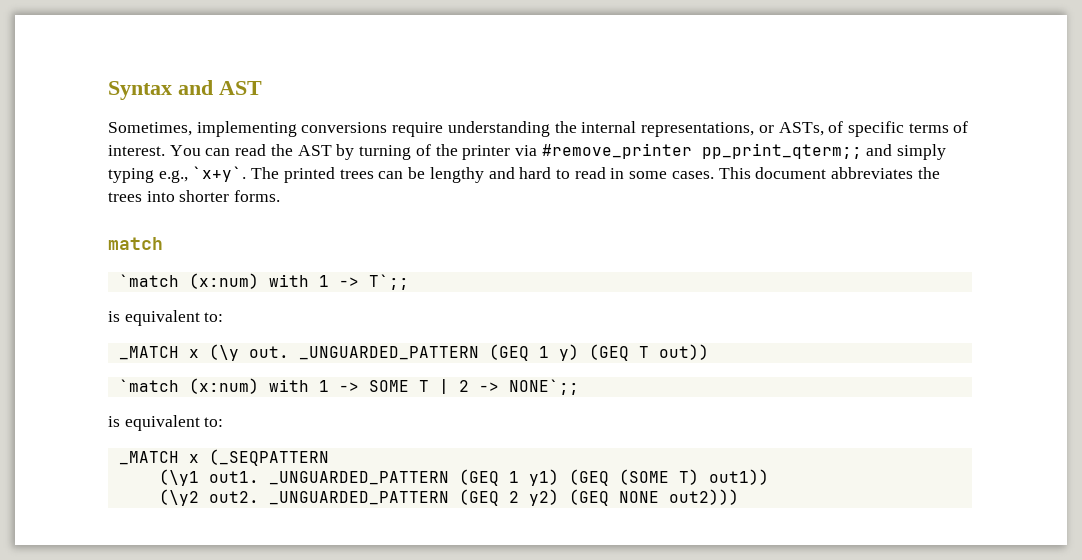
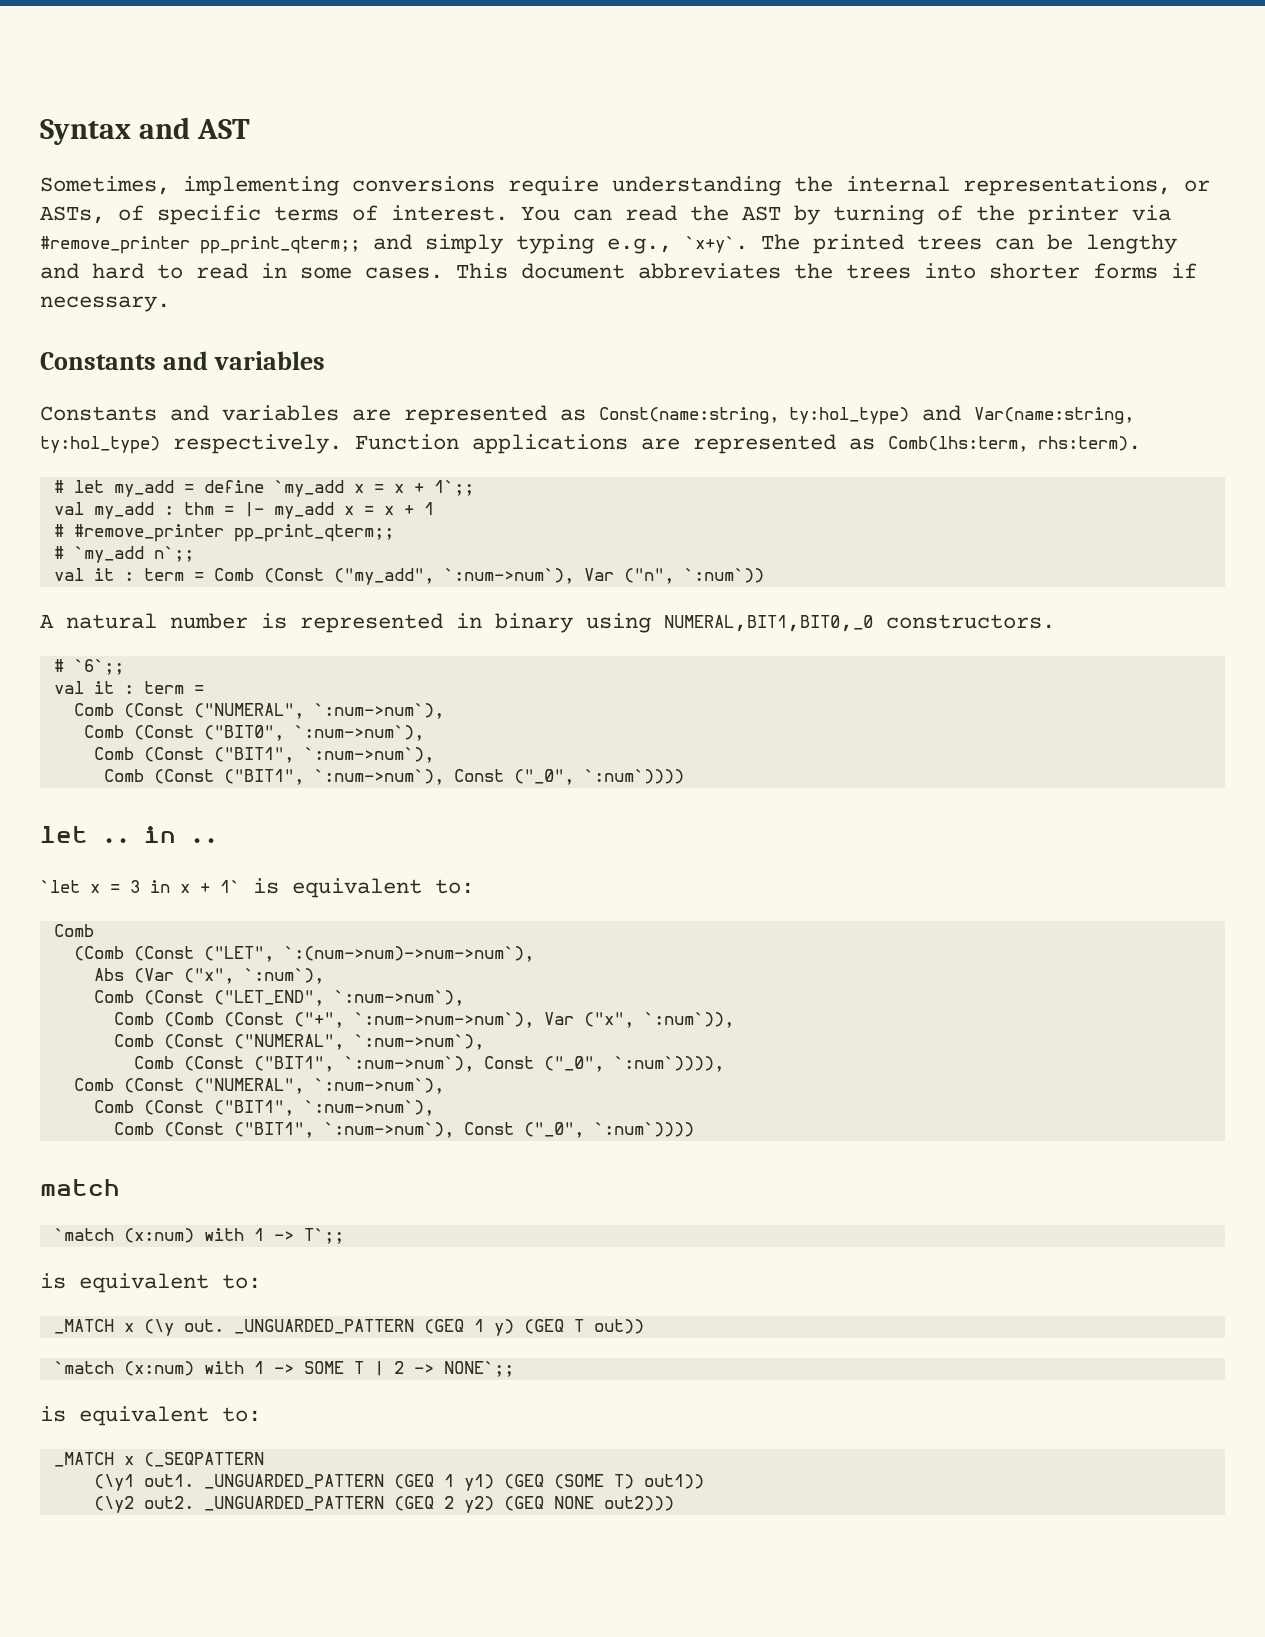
[234,190,281,202] forms. -> [1093,263,1197,279] [40,296,170,312] [40,351,326,370] [40,405,1134,425] [40,434,1141,454] [53,480,474,497] [53,502,434,519] [53,524,394,542] [53,546,194,563] [53,568,764,585] [40,613,1055,633] [53,659,124,675] [53,681,204,694] [73,703,444,719] [83,725,424,741] [93,747,434,763] [103,769,684,785] [40,826,218,843] [40,878,474,898] [53,924,94,937] [73,946,534,962] [93,968,324,984] [93,990,464,1006] [113,1012,734,1028] [113,1034,484,1050] [133,1056,724,1072] [73,1078,444,1094] [93,1100,434,1116] [113,1122,694,1138] forms if necessary. // Constants and variables // Constants and variables are represented as Const(name:string, ty:hol_type) and Var(name:string, ty:hol_type) respectively. Function applications are represented as Comb(lhs:term, rhs:term). // # let my_add = define `my_add x = x + 1`;; // val my_add : thm = |- my_add x = x + 1 // # #remove_printer pp_print_qterm;; // # `my_add n`;; // val it : term = Comb (Const ("my_add", `:num->num`), Var ("n", `:num`)) // A natural number is represented in binary using NUMERAL,BIT1,BIT0,_0 constructors. // # `6`;; // val it : term = // Comb (Const ("NUMERAL", `:num->num`), // Comb (Const ("BIT0", `:num->num`), // Comb (Const ("BIT1", `:num->num`), // Comb (Const ("BIT1", `:num->num`), Const ("_0", `:num`)))) // let .. in .. // `let x = 3 in x + 1` is equivalent to: // Comb // (Comb (Const ("LET", `:(num->num)->num->num`), // Abs (Var ("x", `:num`), // Comb (Const ("LET_END", `:num->num`), // Comb (Comb (Const ("+", `:num->num->num`), Var ("x", `:num`)), // Comb (Const ("NUMERAL", `:num->num`), // Comb (Const ("BIT1", `:num->num`), Const ("_0", `:num`)))), // Comb (Const ("NUMERAL", `:num->num`), // Comb (Const ("BIT1", `:num->num`), // Comb (Const ("BIT1", `:num->num`), Const ("_0", `:num`))))

